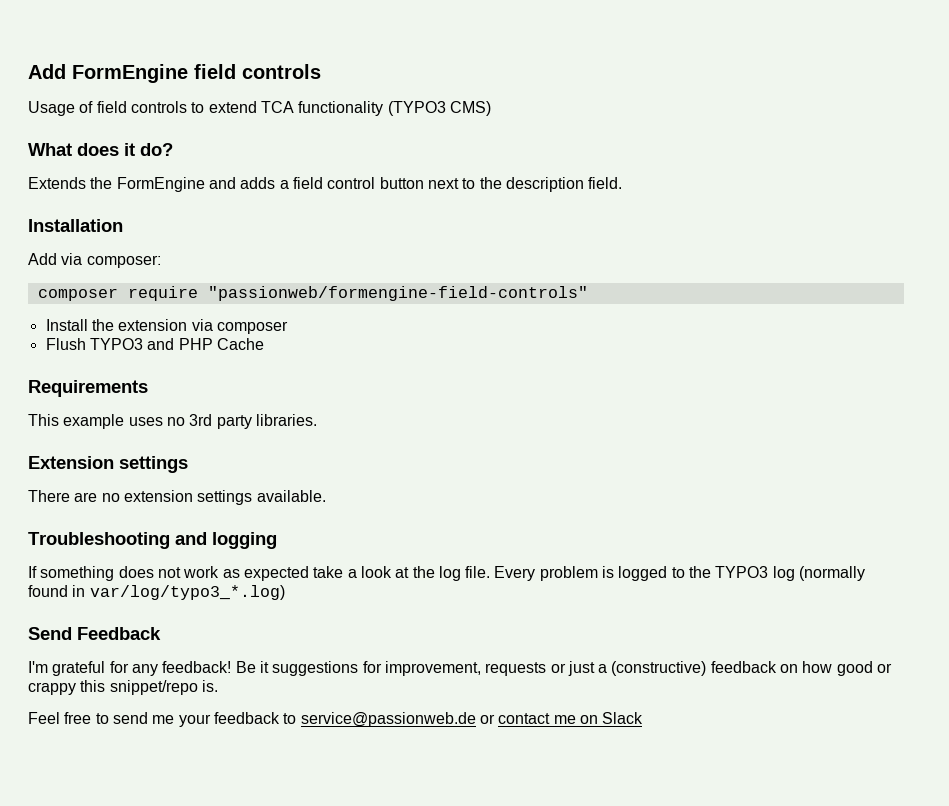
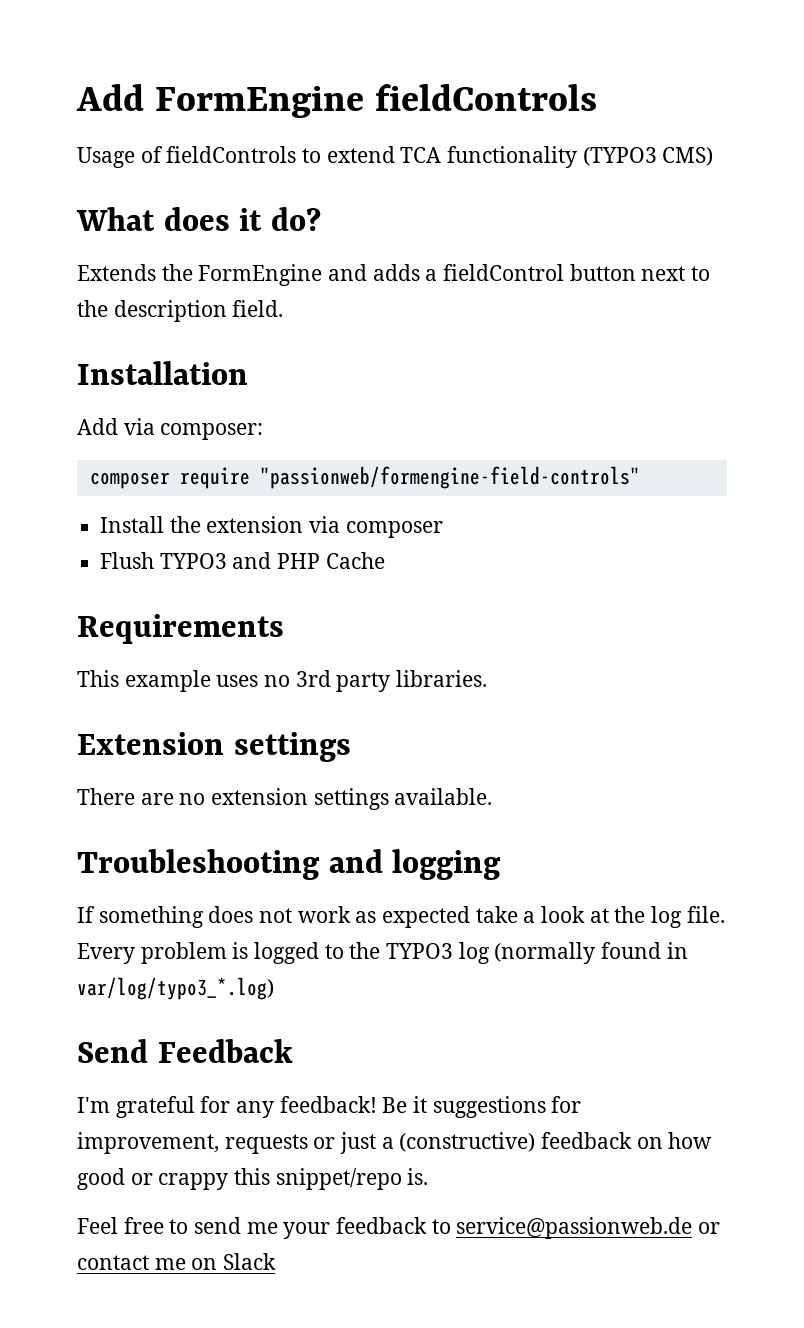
[194,64,321,79] field controls -> [375,84,598,111] fieldControls
[96,101,187,113] field controls -> [166,146,297,163] fieldControls
[292,177,376,189] field control -> [443,264,565,281] fieldControl

